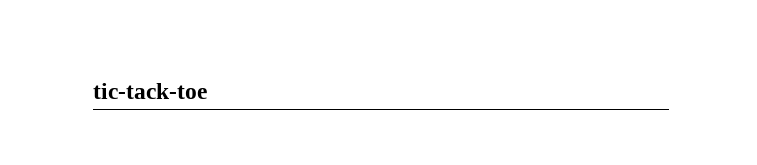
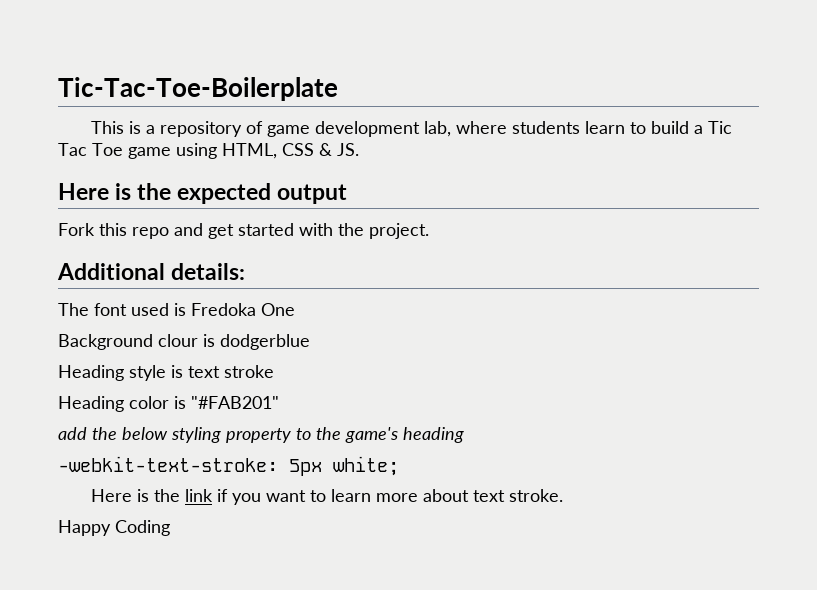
[93,83,207,99] tic-tack-toe -> [58,77,338,101] [91,121,733,137] [58,143,359,159] [58,183,348,204] [58,223,429,239] [57,263,246,280] [58,303,295,316] [58,334,310,350] [58,365,274,381] [58,396,279,412] [58,427,464,443] [58,456,399,476] [91,489,564,505] [58,520,170,536] Tic-Tac-Toe-Boilerplate // This is a repository of game development lab, where students learn to build a Tic Tac Toe game using HTML, CSS & JS. // Here is the expected output // Fork this repo and get started with the project. // Additional details: // The font used is Fredoka One // Background clour is dodgerblue // Heading style is text stroke // Heading color is "#FAB201" // add the below styling property to the game's heading // -webkit-text-stroke: 5px white; // Here is the link if you want to learn more about text stroke. // Happy Coding

